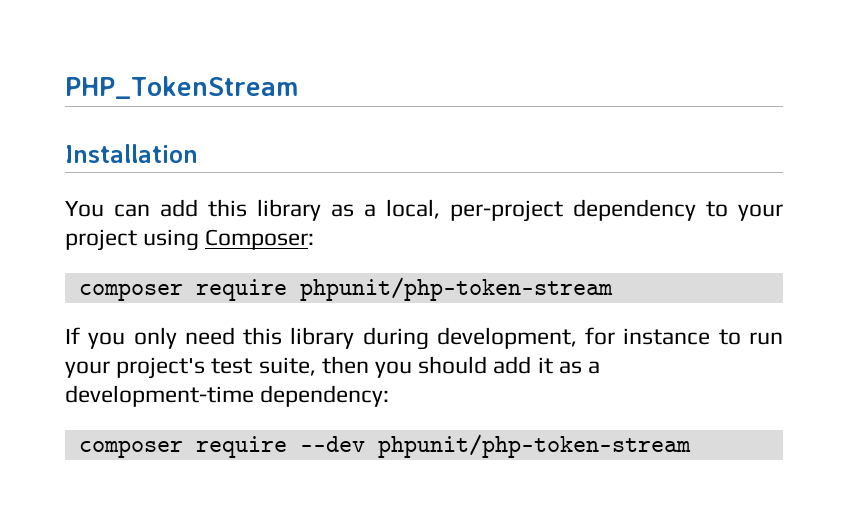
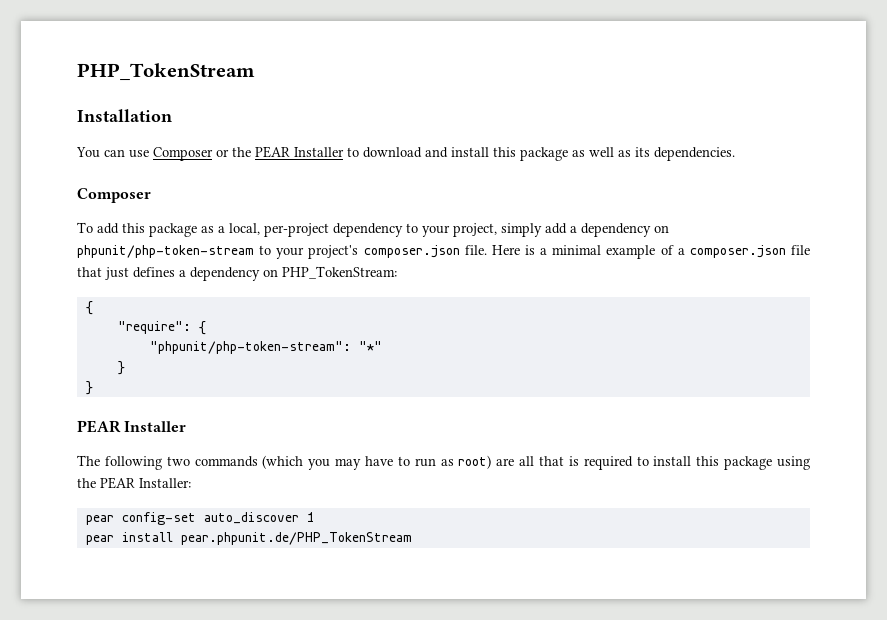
(150, 210) none -> [129,146,735,161] [77,188,151,203] [77,222,93,233] use Composer or the PEAR Installer to download and install this package as well as its dependencies. // Composer // To
[257,199,321,221] library -> [149,223,197,237] package
[65,229,315,251] [78,277,613,301] [65,327,783,350] [65,356,601,379] [65,385,390,407] [78,434,691,458] project using Composer: // composer require phpunit/php-token-stream // If you only need this library during development, for instance to run your project's test suite, then you should add it as a development-time dependency: // composer require --dev phpunit/php-token-stream -> [453,223,669,237] [77,245,810,259] [77,266,397,281] [85,301,93,315] [117,321,206,335] [149,341,382,354] [117,361,125,375] [85,381,93,395] [77,420,187,433] [77,455,810,470] [77,477,191,489] [85,512,315,525] [85,532,412,545] project, simply add a dependency on phpunit/php-token-stream to your project's composer.json file. Here is a minimal example of a composer.json file that just defines a dependency on PHP_TokenStream: // { // "require": { // "phpunit/php-token-stream": "*" // } // } // PEAR Installer // The following two commands (which you may have to run as root) are all that is required to install this package using the PEAR Installer: // pear config-set auto_discover 1 // pear install pear.phpunit.de/PHP_TokenStream

